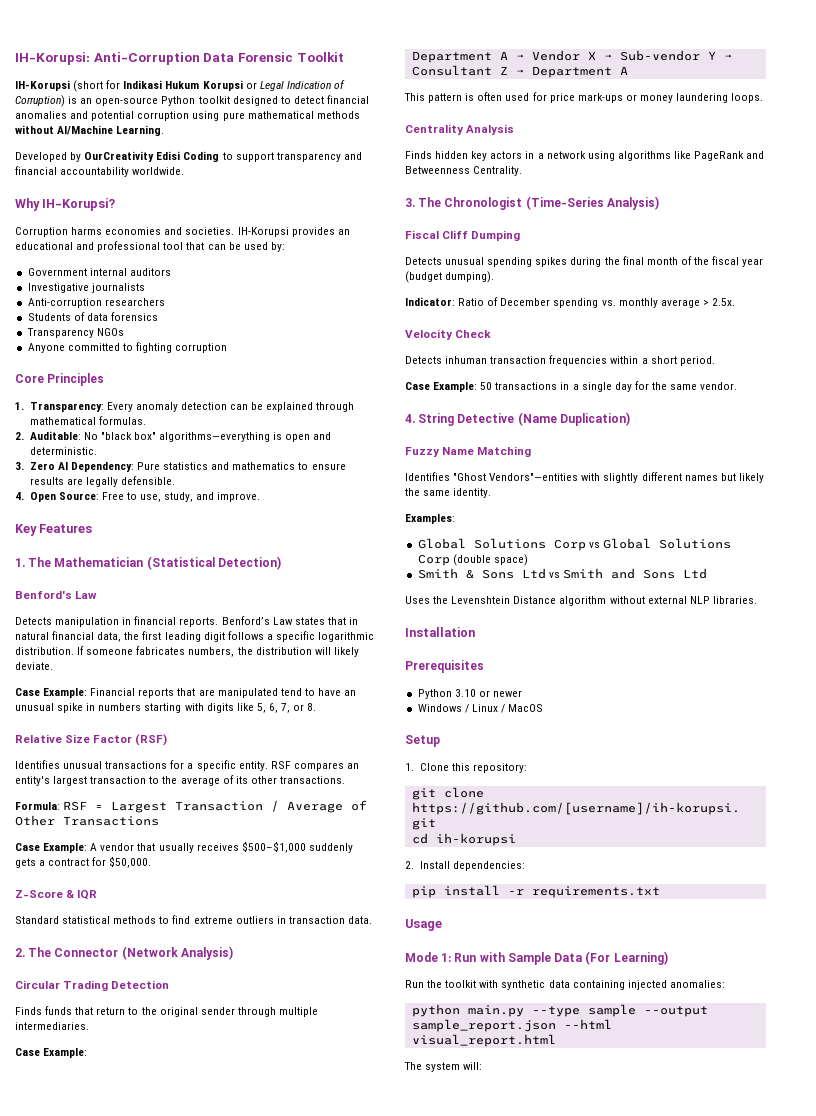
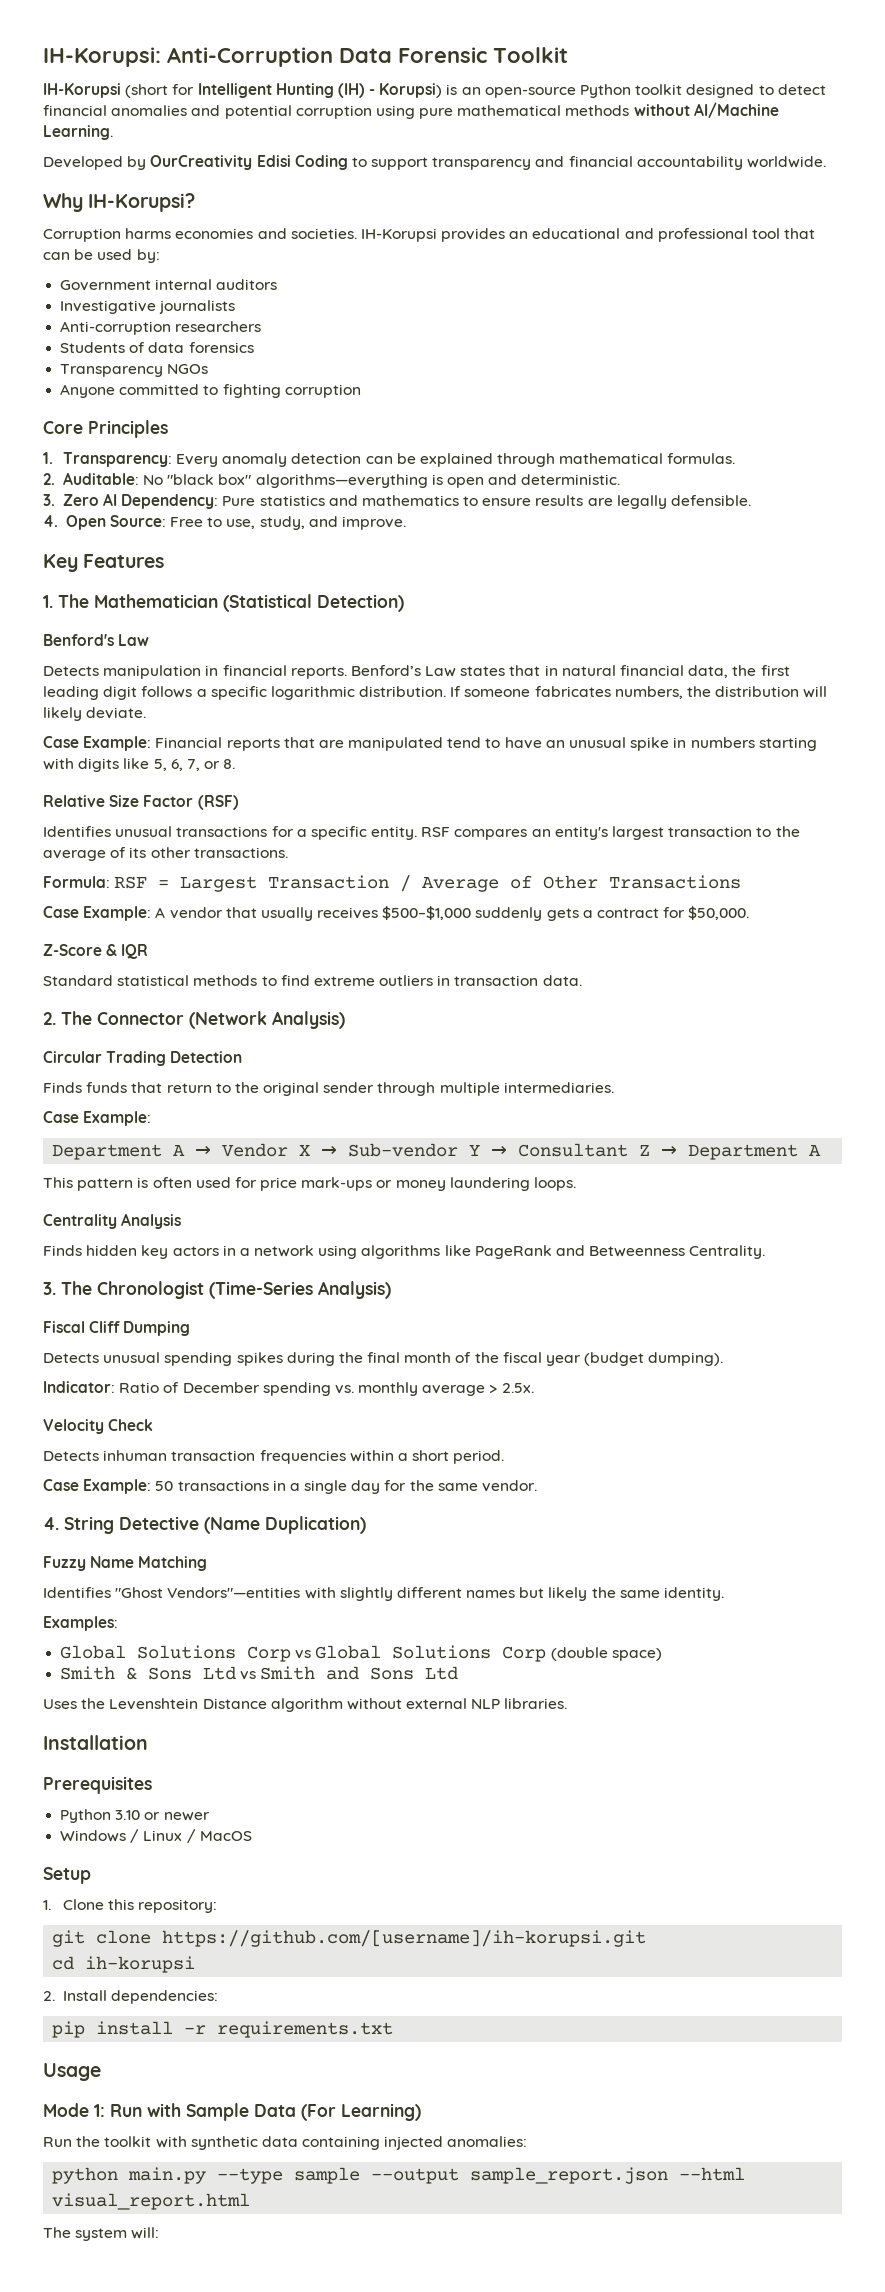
[123,80,345,91] [15,95,65,107] Indikasi Hukum Korupsi or Legal Indication of Corruption) -> [197,83,443,98] Intelligent Hunting (IH) - Korupsi)

